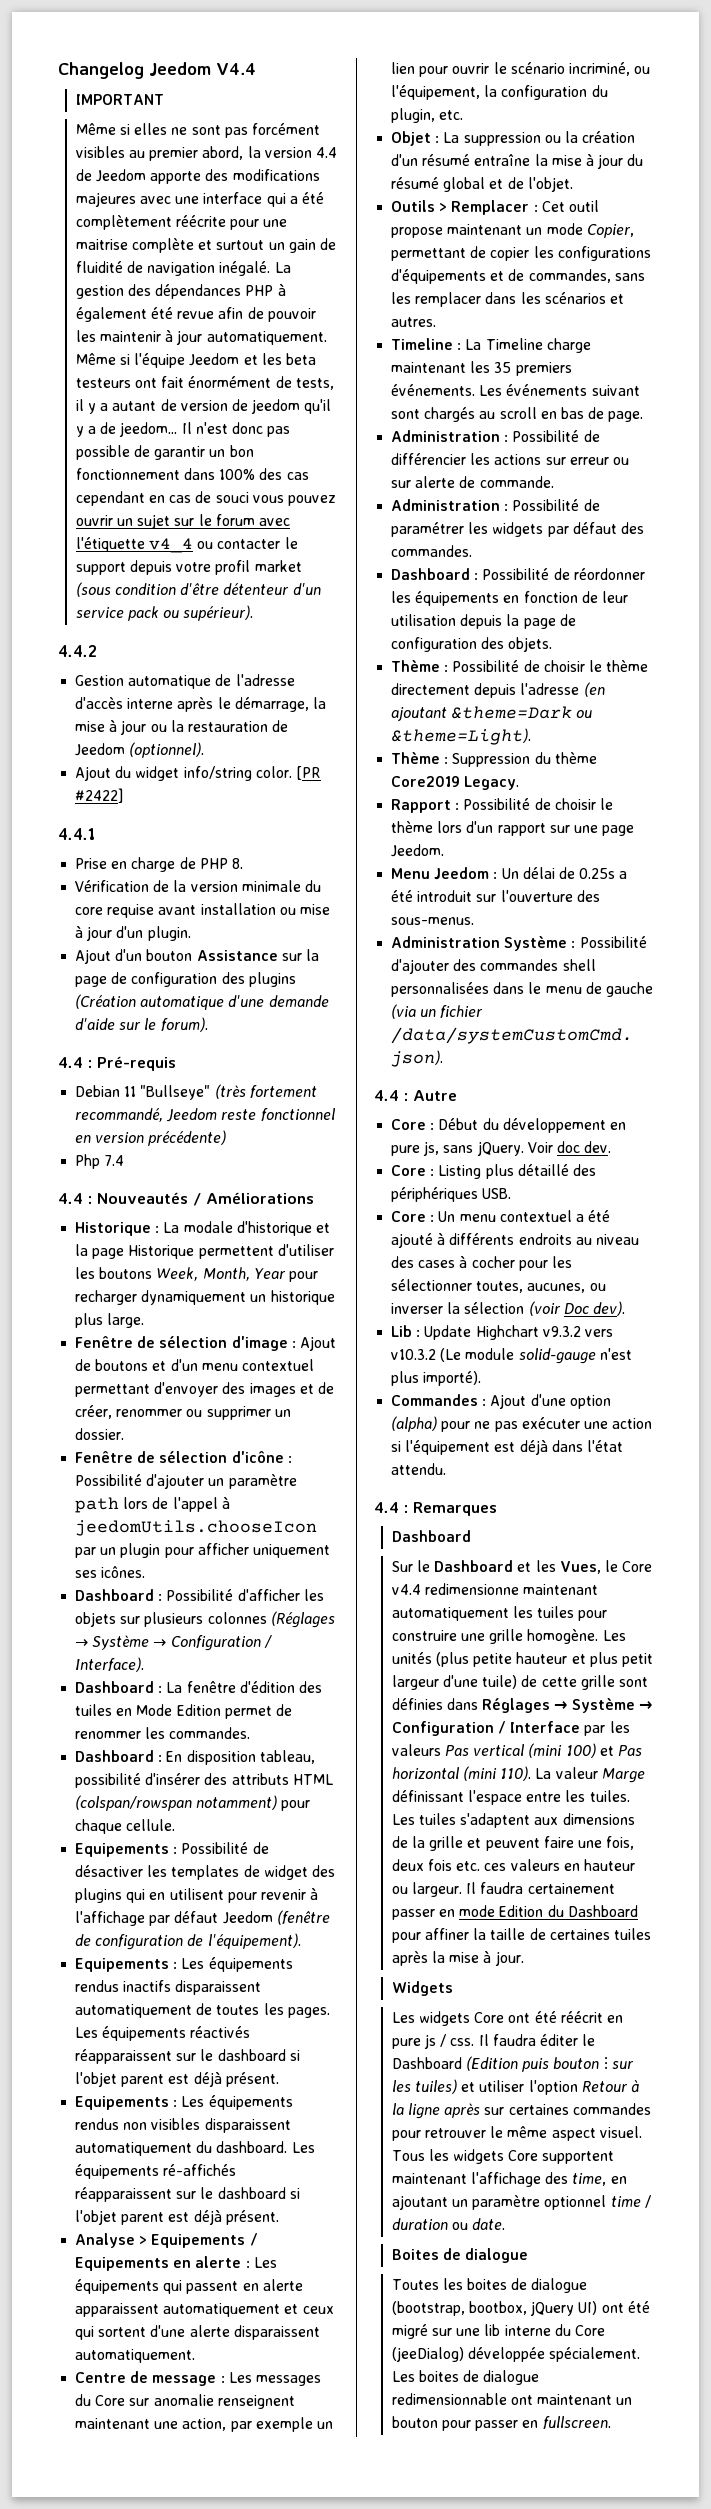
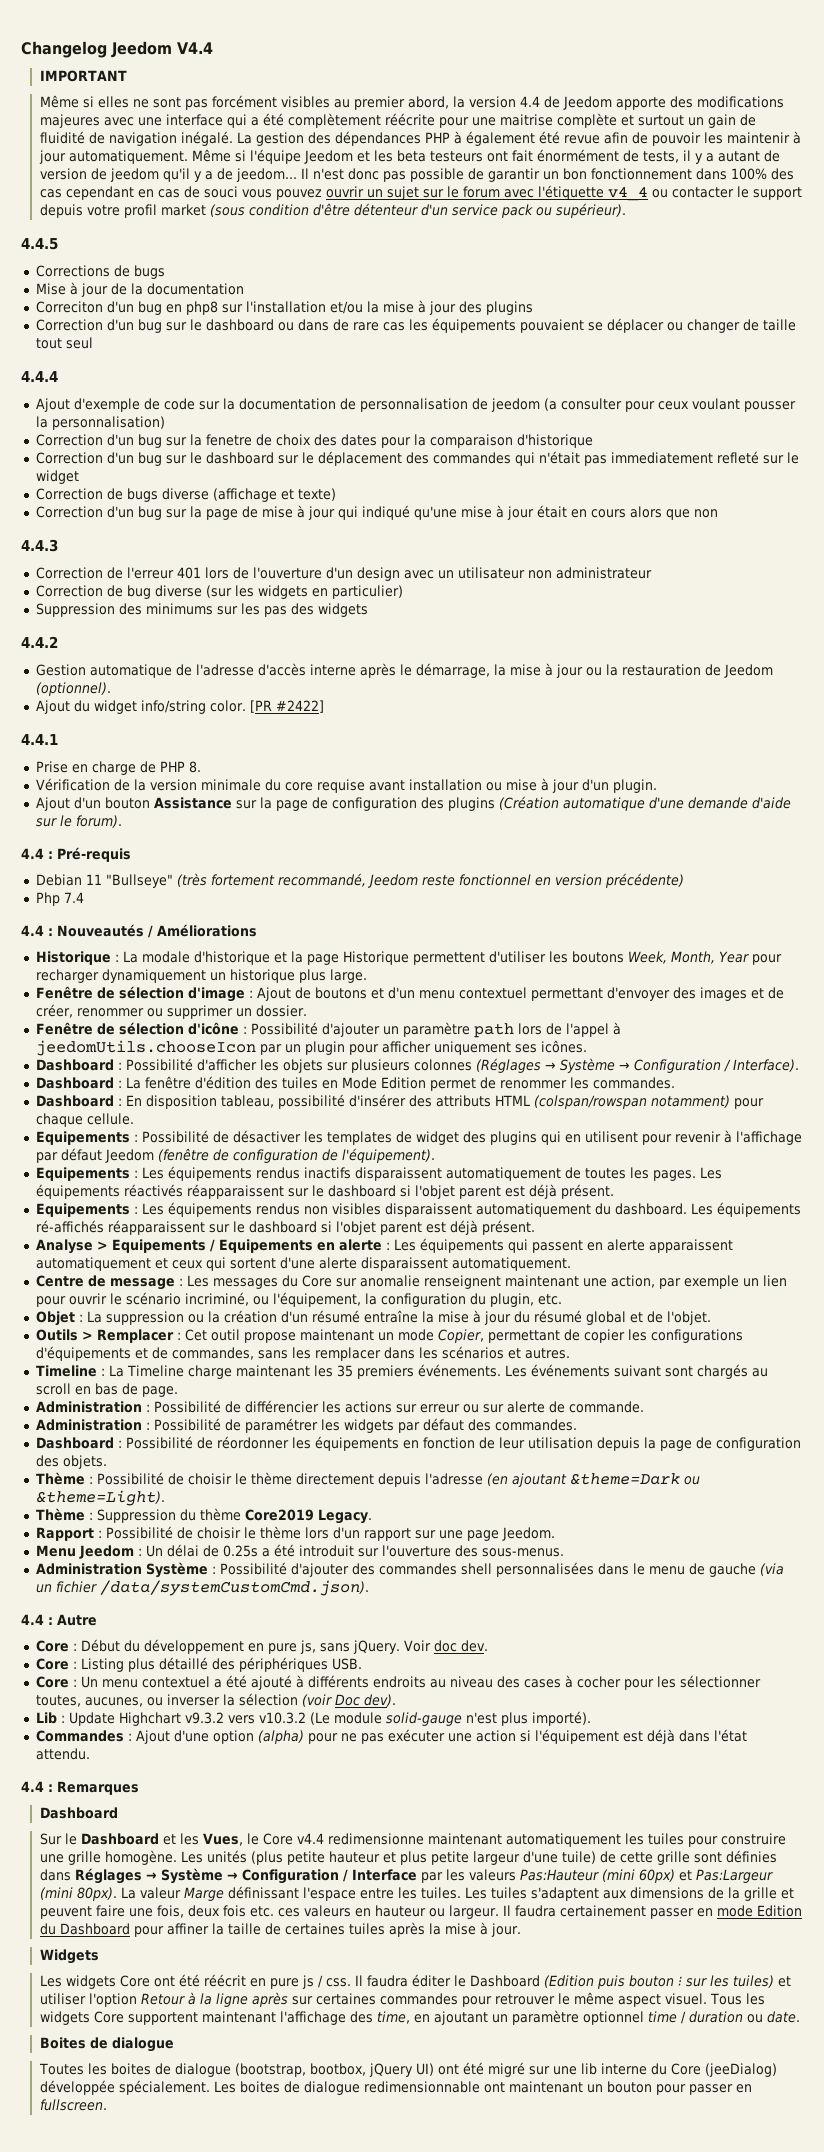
(254, 613) none -> [21,238,58,250] [35,265,165,279] [35,282,244,297] [35,300,533,315] [35,318,796,333] [35,337,93,349] [21,371,58,382] [35,398,796,412] [35,416,165,430] [35,434,593,448] [35,451,799,466] [35,470,79,484] [35,488,336,502] [35,505,718,520] [21,539,58,552] [35,567,652,581] [35,585,403,599] [35,603,368,617] // 4.4.5 // Corrections de bugs // Mise à jour de la documentation // Correciton d'un bug en php8 sur l'installation et/ou la mise à jour des plugins // Correction d'un bug sur le dashboard ou dans de rare cas les équipements pouvaient se déplacer ou changer de taille tout seul // 4.4.4 // Ajout d'exemple de code sur la documentation de personnalisation de jeedom (a consulter pour ceux voulant pousser la personnalisation) // Correction d'un bug sur la fenetre de choix des dates pour la comparaison d'historique // Correction d'un bug sur le dashboard sur le déplacement des commandes qui n'était pas immediatement refleté sur le widget // Correction de bugs diverse (affichage et texte) // Correction d'un bug sur la page de mise à jour qui indiqué qu'une mise à jour était en cours alors que non // 4.4.3 // Correction de l'erreur 401 lors de l'ouverture d'un design avec un utilisateur non administrateur // Correction de bug diverse (sur les widgets en particulier) // Suppression des minimums sur les pas des widgets
[621,1653,653,1667] petit -> [430,1851,469,1865] petite
[444,1743,642,1758] [391,1766,532,1781] Pas vertical (mini 100) et Pas horizontal (mini 110). -> [519,1869,773,1883] [39,1887,117,1901] Pas:Hauteur (mini 60px) et Pas:Largeur (mini 80px).

